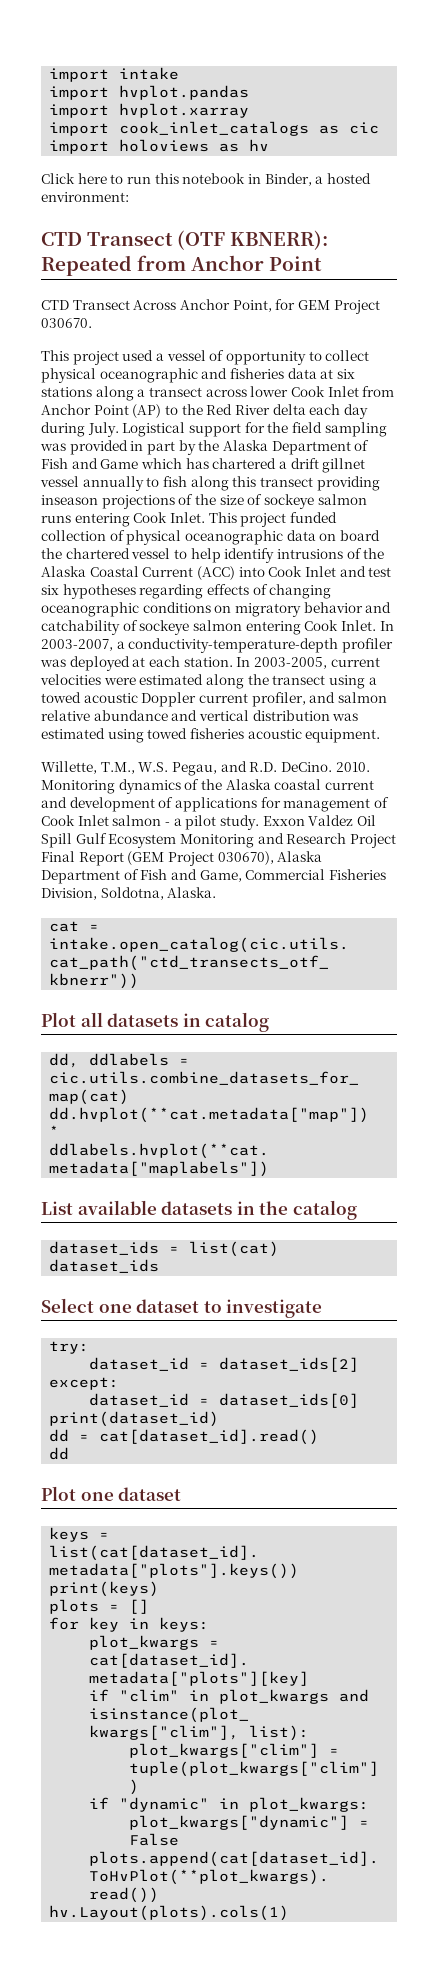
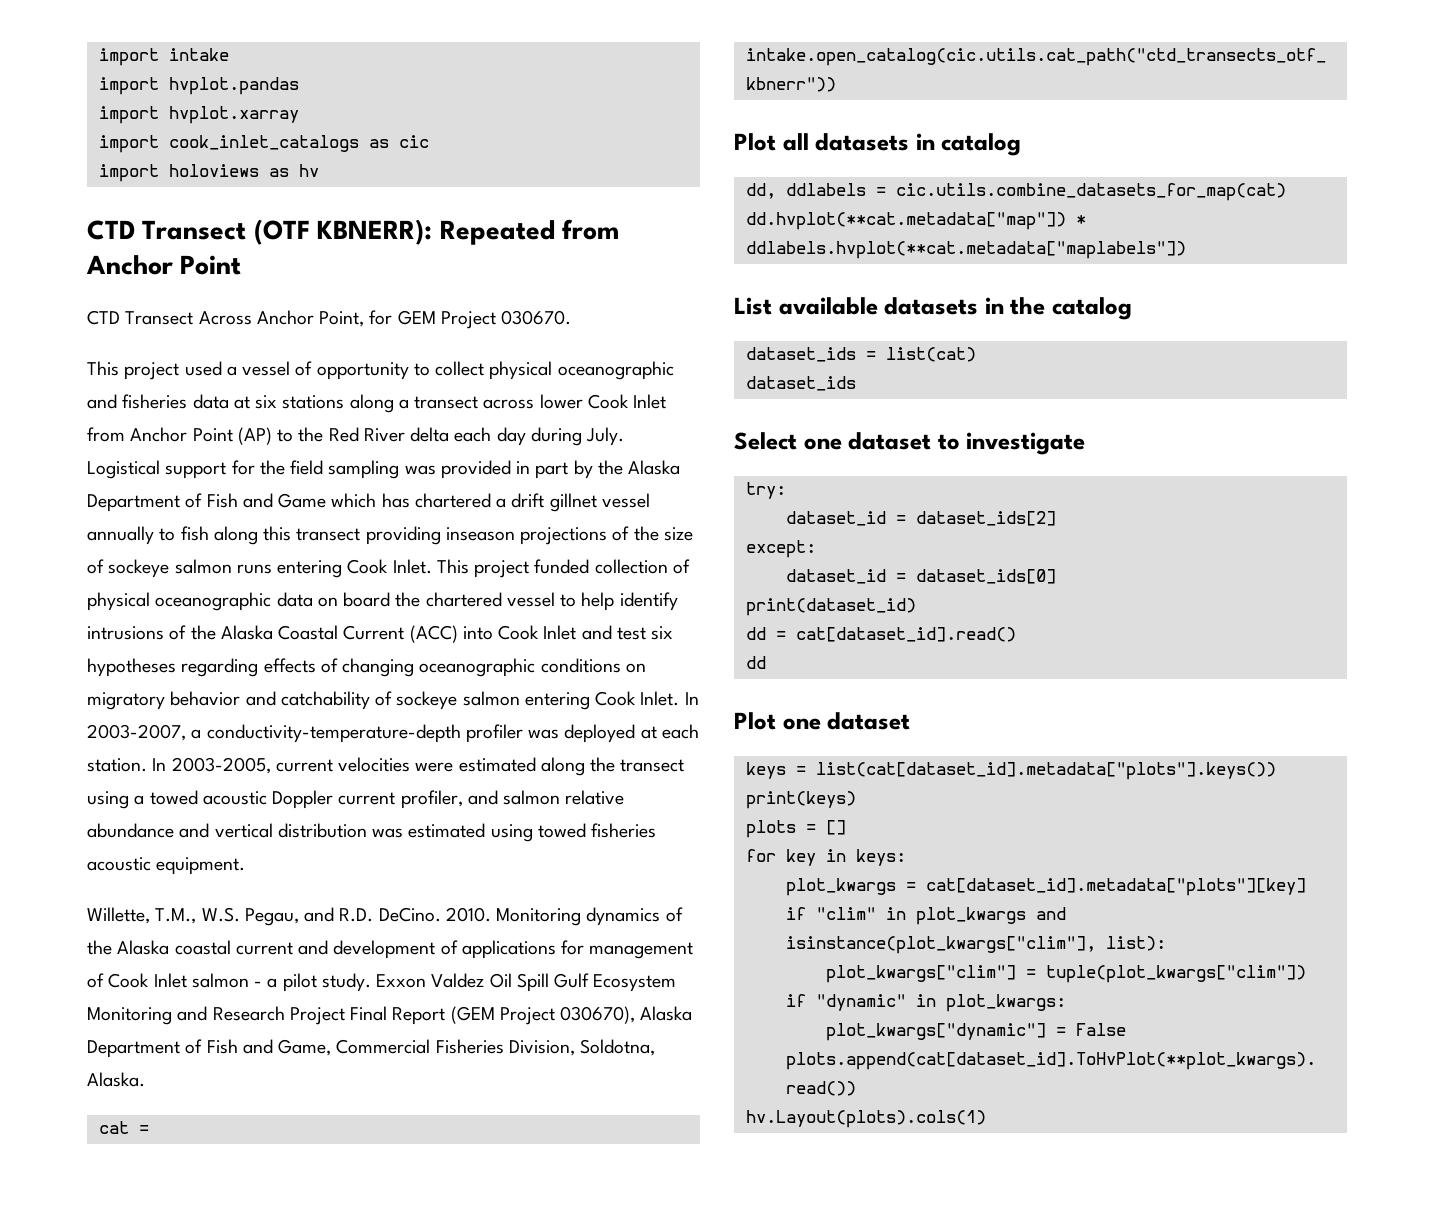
[41,173,371,186] [41,192,129,202] // Click here to run this notebook in Binder, a hosted environment: -> (319, 170) none

